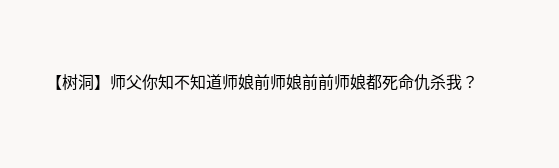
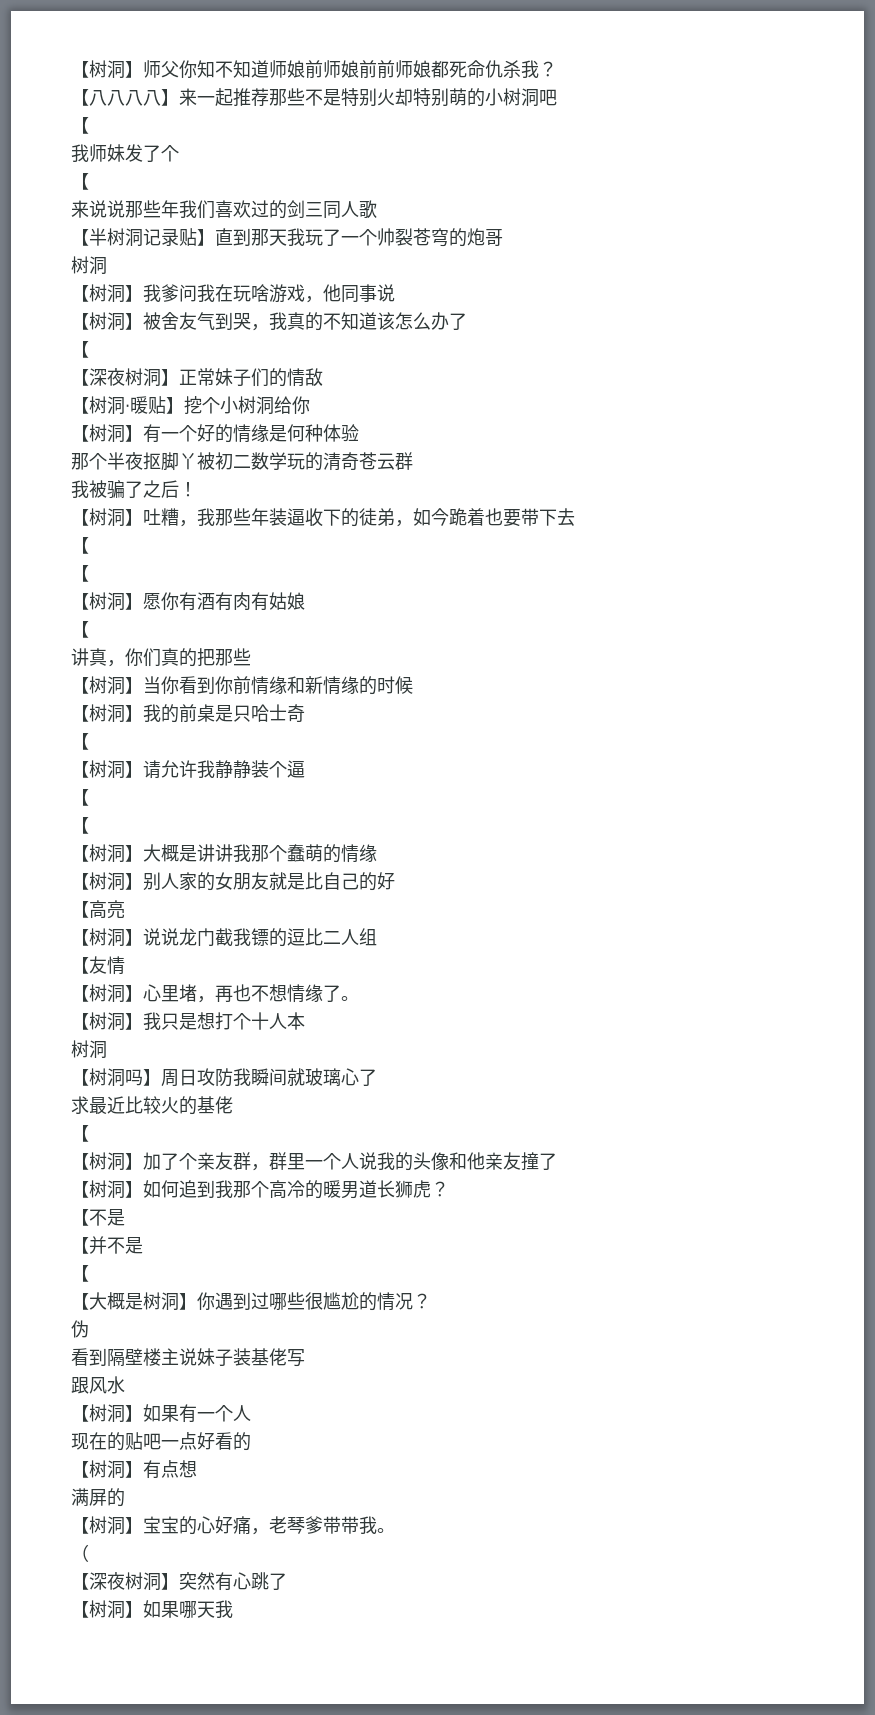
(478, 82) none -> [71,88,557,107] [71,117,89,134] [71,144,179,162] [71,173,89,190] [71,200,377,219] [71,228,503,247] [71,256,107,274] [71,284,395,303] [71,312,467,331] [71,341,89,358] [71,368,323,387] [71,396,310,415] [71,424,359,443] [71,452,413,471] [71,480,197,499] [71,508,575,527] [71,537,89,554] [71,565,89,582] [71,592,305,611] [71,621,89,638] [71,648,251,667] [71,676,413,695] [71,704,305,723] [71,733,89,750] [71,760,305,779] [71,789,89,806] [71,817,89,834] [71,844,377,863] [71,872,395,891] [71,900,125,919] [71,928,377,947] [71,956,125,975] [71,984,359,1003] [71,1012,305,1030] [71,1040,107,1058] [71,1068,377,1087] [71,1096,233,1115] [71,1125,89,1142] [71,1152,557,1171] [71,1180,449,1199] [71,1209,125,1226] [71,1236,143,1254] [71,1265,89,1282] [71,1292,431,1311] [71,1320,89,1338] [71,1348,305,1367] [71,1376,125,1394] [71,1404,251,1423] [71,1432,251,1451] [71,1460,197,1479] [71,1488,125,1507] [71,1516,395,1535] [71,1544,89,1562] [71,1572,287,1591] [71,1600,233,1619] // 【八八八八】来一起推荐那些不是特别火却特别萌的小树洞吧 // 【 // 我师妹发了个 // 【 // 来说说那些年我们喜欢过的剑三同人歌 // 【半树洞记录贴】直到那天我玩了一个帅裂苍穹的炮哥 // 树洞 // 【树洞】我爹问我在玩啥游戏，他同事说 // 【树洞】被舍友气到哭，我真的不知道该怎么办了 // 【 // 【深夜树洞】正常妹子们的情敌 // 【树洞·暖贴】挖个小树洞给你 // 【树洞】有一个好的情缘是何种体验 // 那个半夜抠脚丫被初二数学玩的清奇苍云群 // 我被骗了之后！ // 【树洞】吐糟，我那些年装逼收下的徒弟，如今跪着也要带下去 // 【 // 【 // 【树洞】愿你有酒有肉有姑娘 // 【 // 讲真，你们真的把那些 // 【树洞】当你看到你前情缘和新情缘的时候 // 【树洞】我的前桌是只哈士奇 // 【 // 【树洞】请允许我静静装个逼 // 【 // 【 // 【树洞】大概是讲讲我那个蠢萌的情缘 // 【树洞】别人家的女朋友就是比自己的好 // 【高亮 // 【树洞】说说龙门截我镖的逗比二人组 // 【友情 // 【树洞】心里堵，再也不想情缘了。 // 【树洞】我只是想打个十人本 // 树洞 // 【树洞吗】周日攻防我瞬间就玻璃心了 // 求最近比较火的基佬 // 【 // 【树洞】加了个亲友群，群里一个人说我的头像和他亲友撞了 // 【树洞】如何追到我那个高冷的暖男道长狮虎？ // 【不是 // 【并不是 // 【 // 【大概是树洞】你遇到过哪些很尴尬的情况？ // 伪 // 看到隔壁楼主说妹子装基佬写 // 跟风水 // 【树洞】如果有一个人 // 现在的贴吧一点好看的 // 【树洞】有点想 // 满屏的 // 【树洞】宝宝的心好痛，老琴爹带带我。 // （ // 【深夜树洞】突然有心跳了 // 【树洞】如果哪天我

